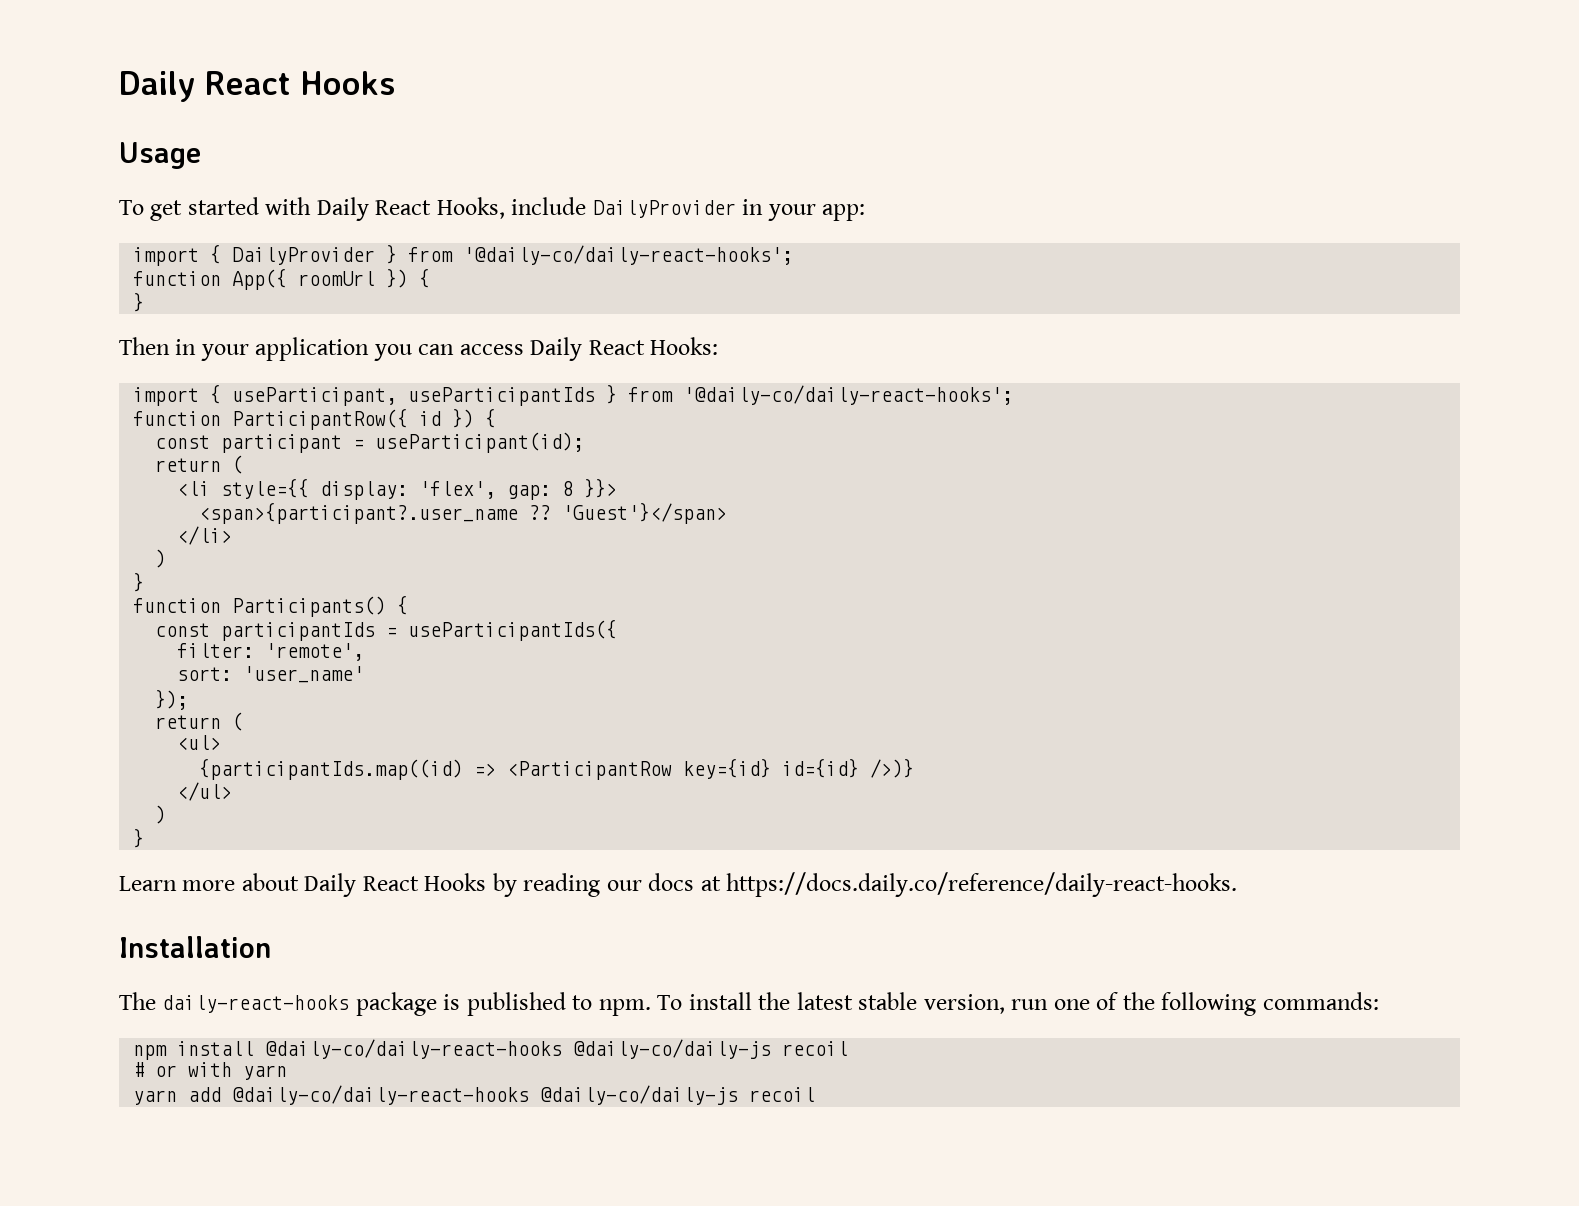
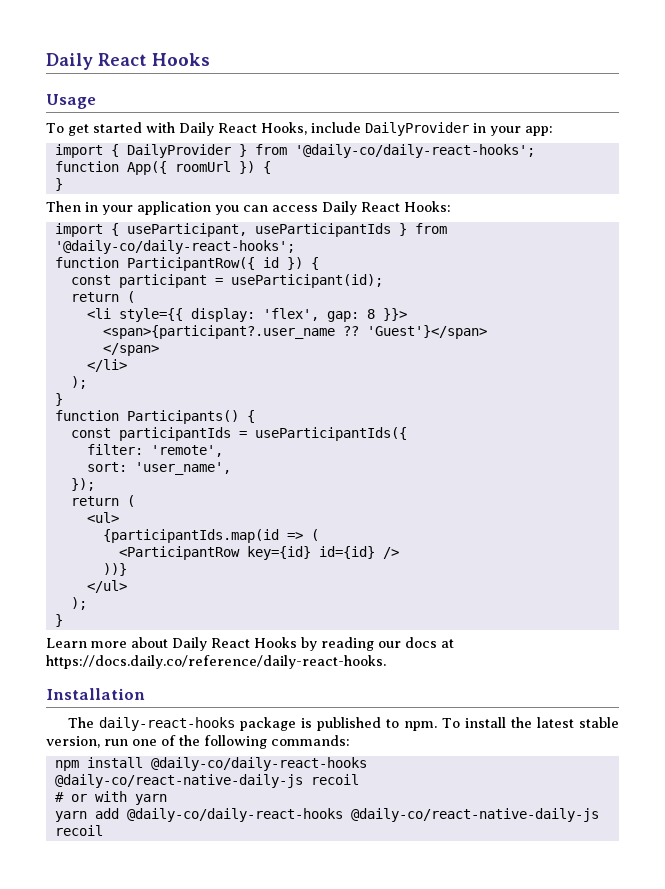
(728, 513) none -> [102,343,159,356] // </span>
[155,549,167,568] ) -> [70,376,87,389] );
[243,666,365,683] 'user_name' -> [134,462,231,475] 'user_name',
[199,758,497,780] {participantIds.map((id) => -> [102,529,319,543] {participantIds.map(id => ( //
[870,758,915,778] />)} -> [382,547,399,559] [102,563,127,576] /> // ))}
[155,805,167,824] ) -> [70,597,87,610] );
[573,1039,772,1059] @daily-co/daily-js -> [54,774,303,788] @daily-co/react-native-daily-js
[540,1085,739,1105] @daily-co/daily-js -> [350,808,599,822] @daily-co/react-native-daily-js

